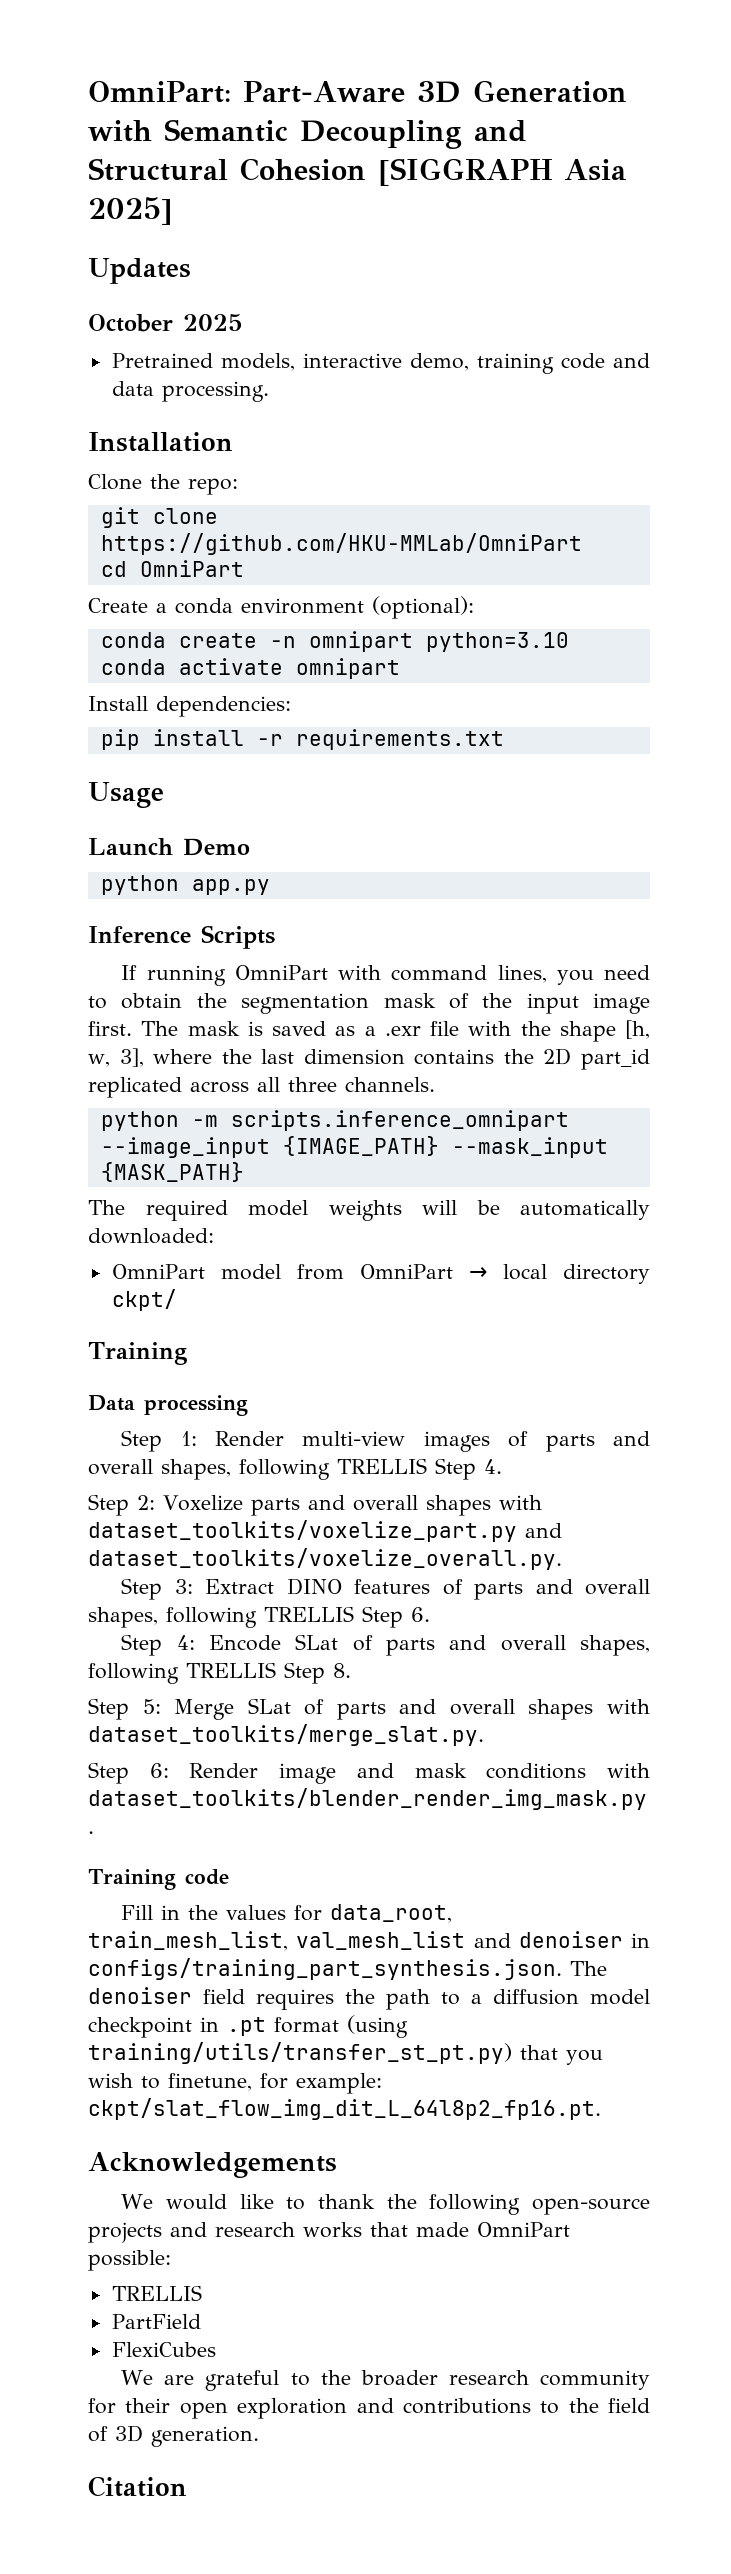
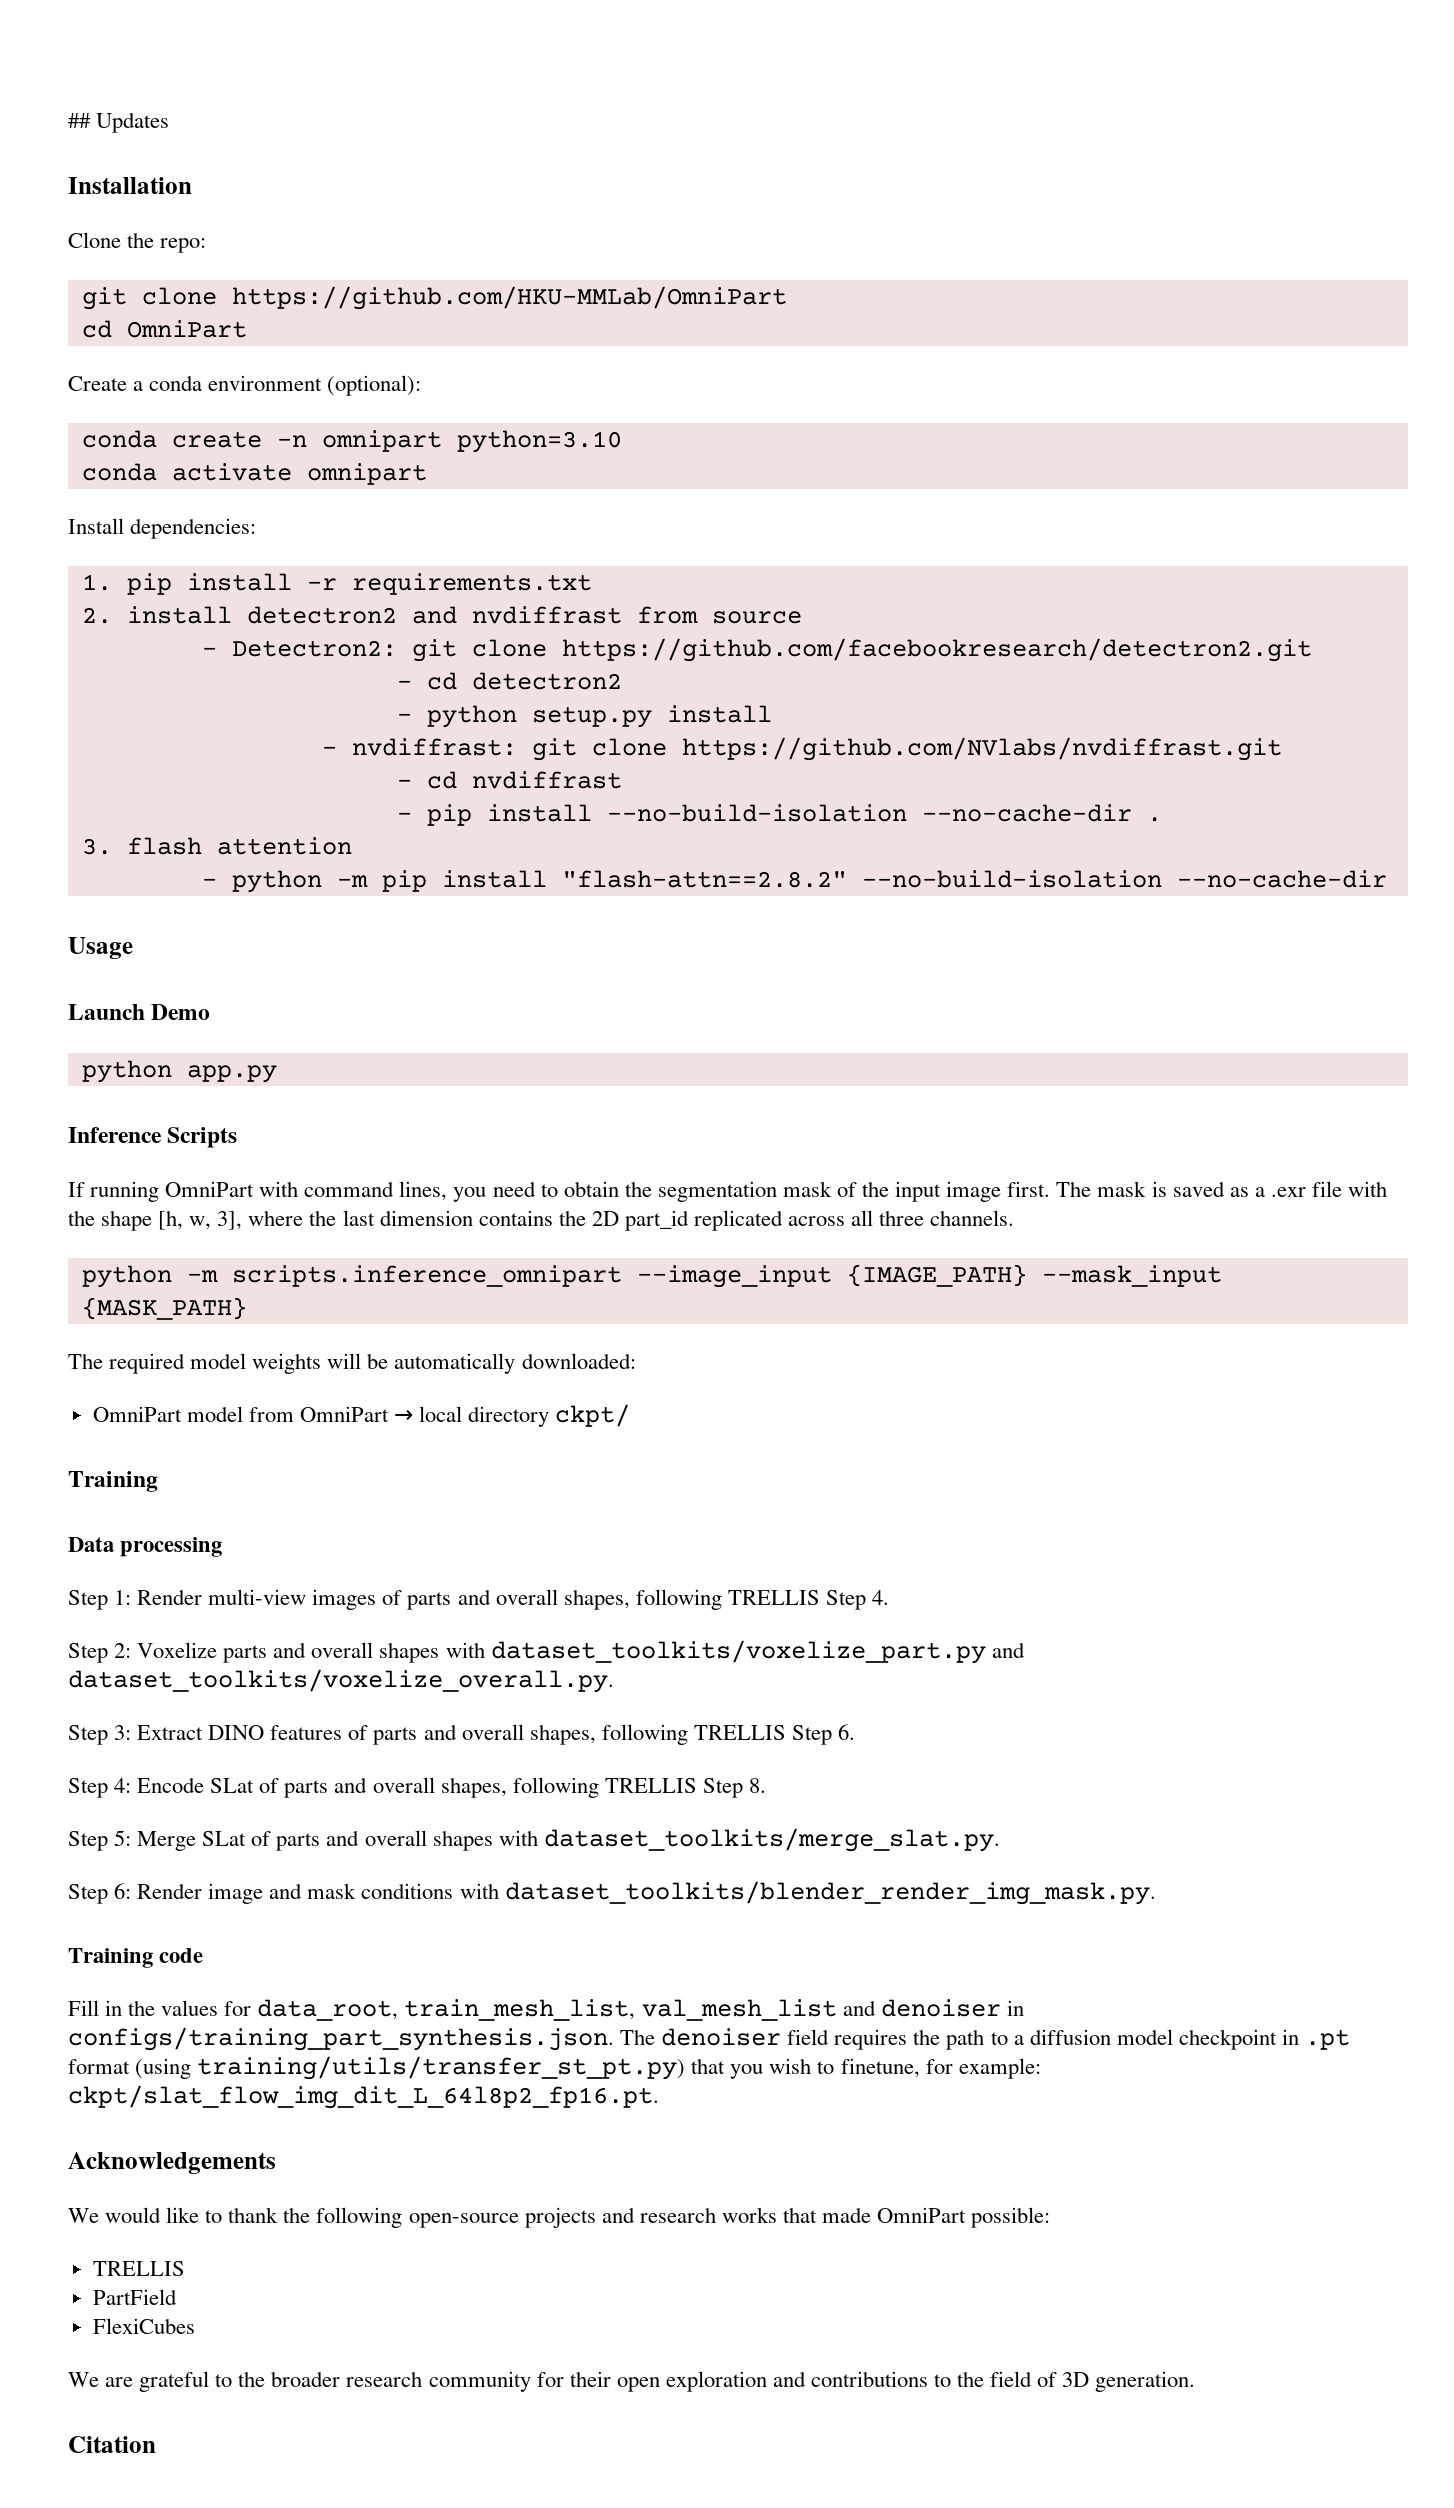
[88,80,627,103] [88,119,527,149] [88,158,626,186] [88,197,173,225] [88,258,191,284] [88,314,243,332] [111,353,650,374] [111,381,269,402] OmniPart: Part-Aware 3D Generation with Semantic Decoupling and Structural Cohesion [SIGGRAPH Asia 2025] // Updates // October 2025 // Pretrained models, interactive demo, training code and data processing. -> [68,112,170,133] ## Updates
(291, 706) none -> [81,574,112,591] 1.
(504, 739) none -> [81,606,802,624] [201,638,1312,662] [396,672,622,690] [396,705,772,728] [321,737,1282,761] [396,771,622,789] [396,804,1162,826] [81,837,352,855] [201,870,1387,893] // 2. install detectron2 and nvdiffrast from source // - Detectron2: git clone https://github.com/facebookresearch/detectron2.git // - cd detectron2 // - python setup.py install // - nvdiffrast: git clone https://github.com/NVlabs/nvdiffrast.git // - cd nvdiffrast // - pip install --no-build-isolation --no-cache-dir . // 3. flash attention // - python -m pip install "flash-attn==2.8.2" --no-build-isolation --no-cache-dir

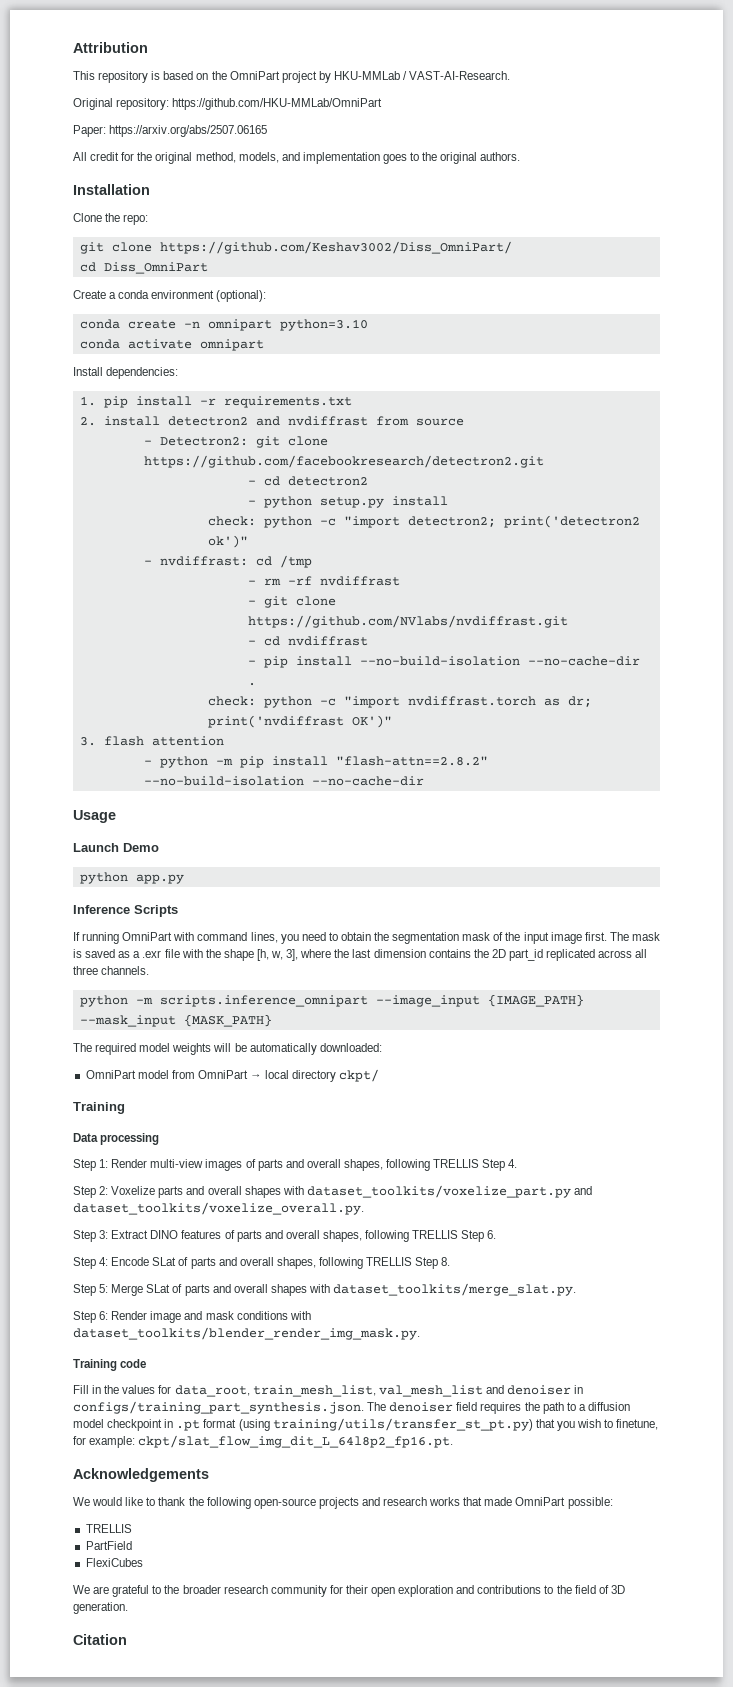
[68,112,170,133] ## Updates -> [73,42,148,53] [73,71,511,83] [73,98,383,110] [73,125,268,137] [73,152,521,164] Attribution // This repository is based on the OmniPart project by HKU-MMLab / VAST-AI-Research. // Original repository: https://github.com/HKU-MMLab/OmniPart // Paper: https://arxiv.org/abs/2507.06165 // All credit for the original method, models, and implementation goes to the original authors.
[231,286,787,310] [81,320,247,338] https://github.com/HKU-MMLab/OmniPart // cd OmniPart -> [159,241,512,254] [79,262,208,274] https://github.com/Keshav3002/Diss_OmniPart/ // cd Diss_OmniPart
[321,738,517,756] - nvdiffrast: -> [207,515,640,528] [207,535,248,548] [143,555,312,568] [247,576,400,586] [247,600,256,605] check: python -c "import detectron2; print('detectron2 ok')" // - nvdiffrast: cd /tmp // - rm -rf nvdiffrast // -
(1162, 819) none -> [207,696,592,708] [207,715,392,728] // check: python -c "import nvdiffrast.torch as dr; print('nvdiffrast OK')"

